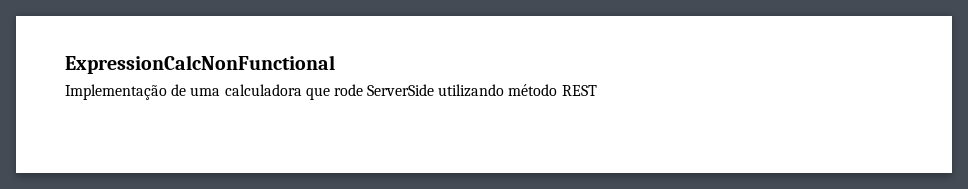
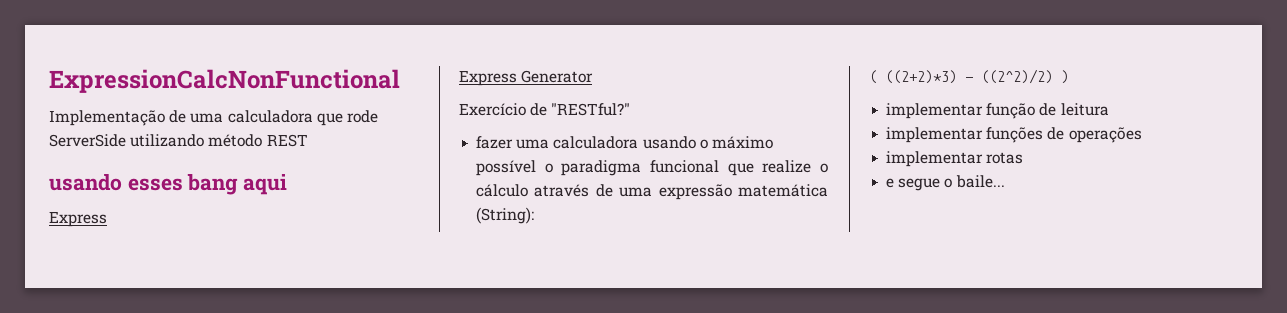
(597, 90) none -> [49,174,288,195] [49,211,107,227] [459,70,594,86] [459,103,631,116] [476,136,773,149] [476,160,828,176] [476,184,828,200] [476,207,535,224] [869,69,1069,84] [886,103,1109,119] [886,127,1142,143] [886,151,1024,167] [886,175,1005,191] // usando esses bang aqui // Express // Express Generator // Exercício de "RESTful?" // fazer uma calculadora usando o máximo possível o paradigma funcional que realize o cálculo através de uma expressão matemática (String): // ( ((2+2)*3) - ((2^2)/2) ) // implementar função de leitura // implementar funções de operações // implementar rotas // e segue o baile...

